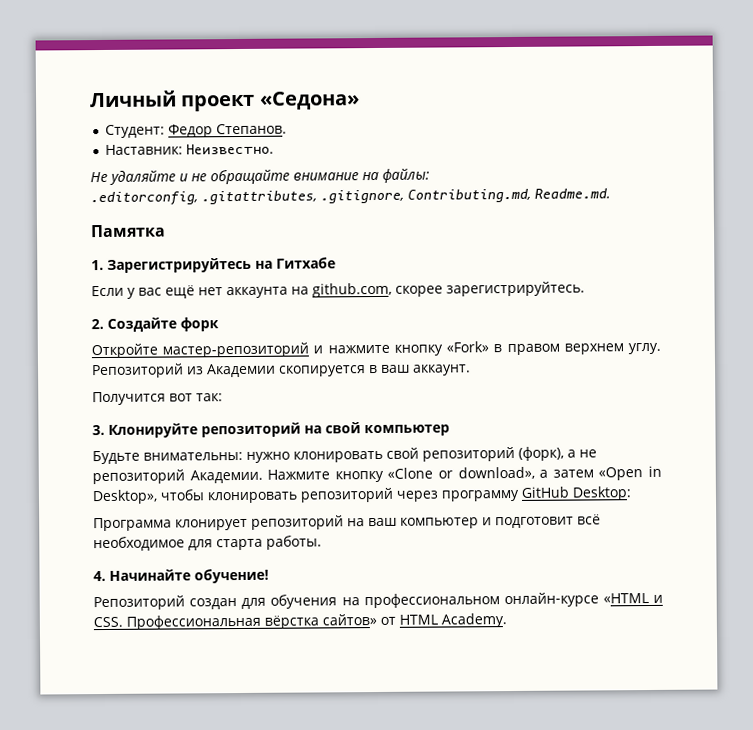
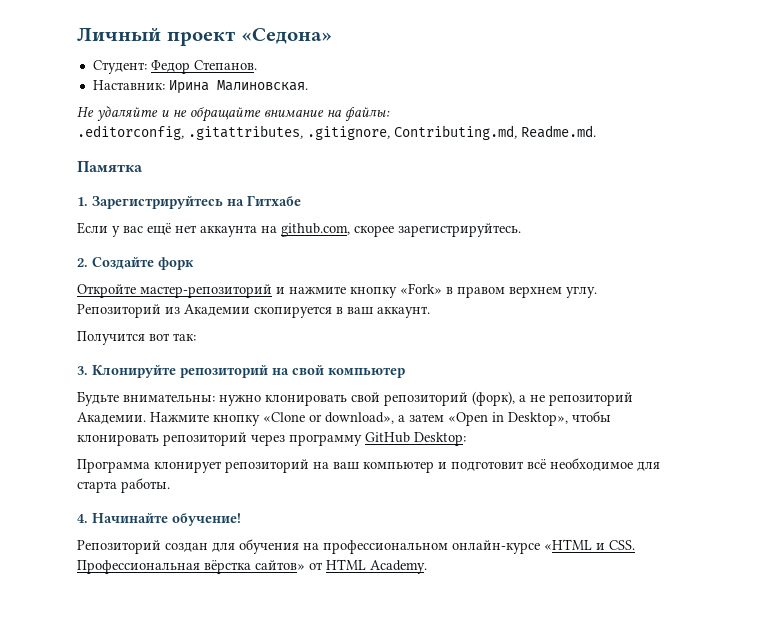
[186,143,275,155] Неизвестно. -> [168,80,308,94] Ирина Малиновская.

